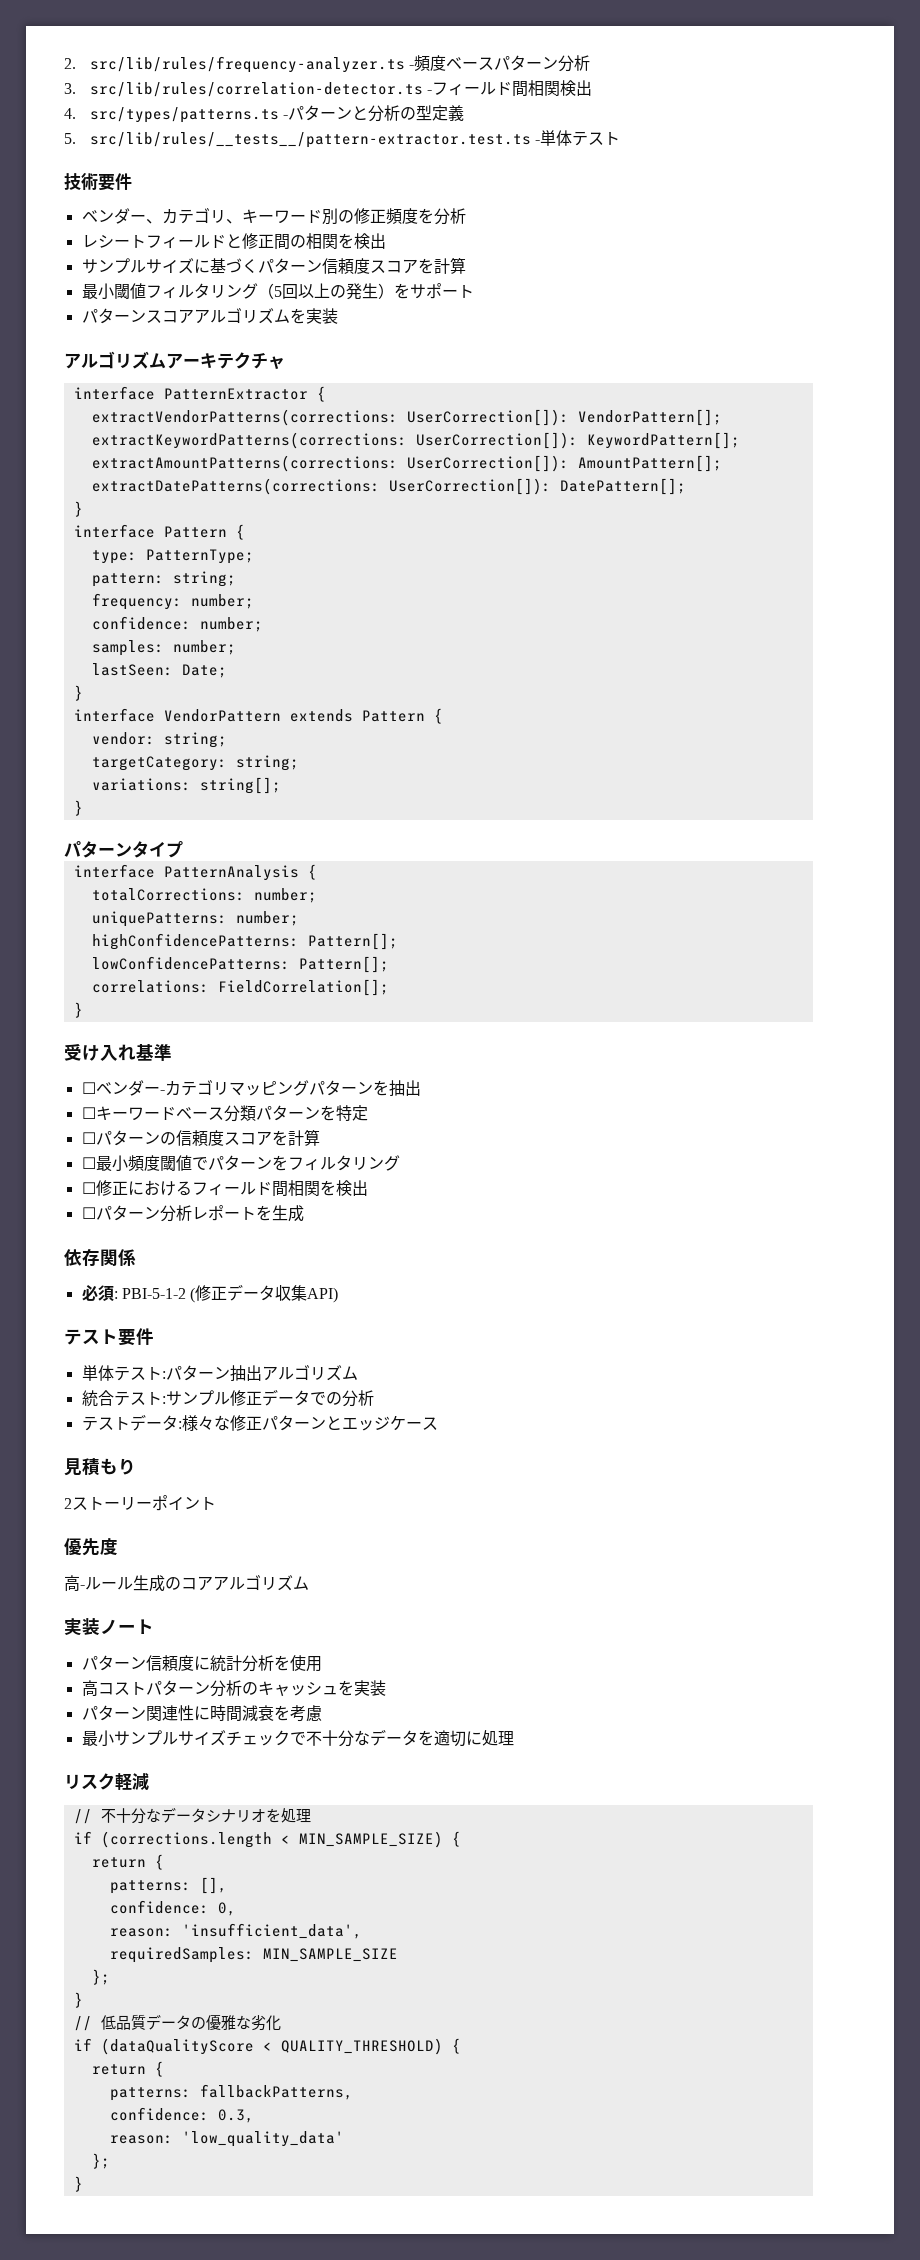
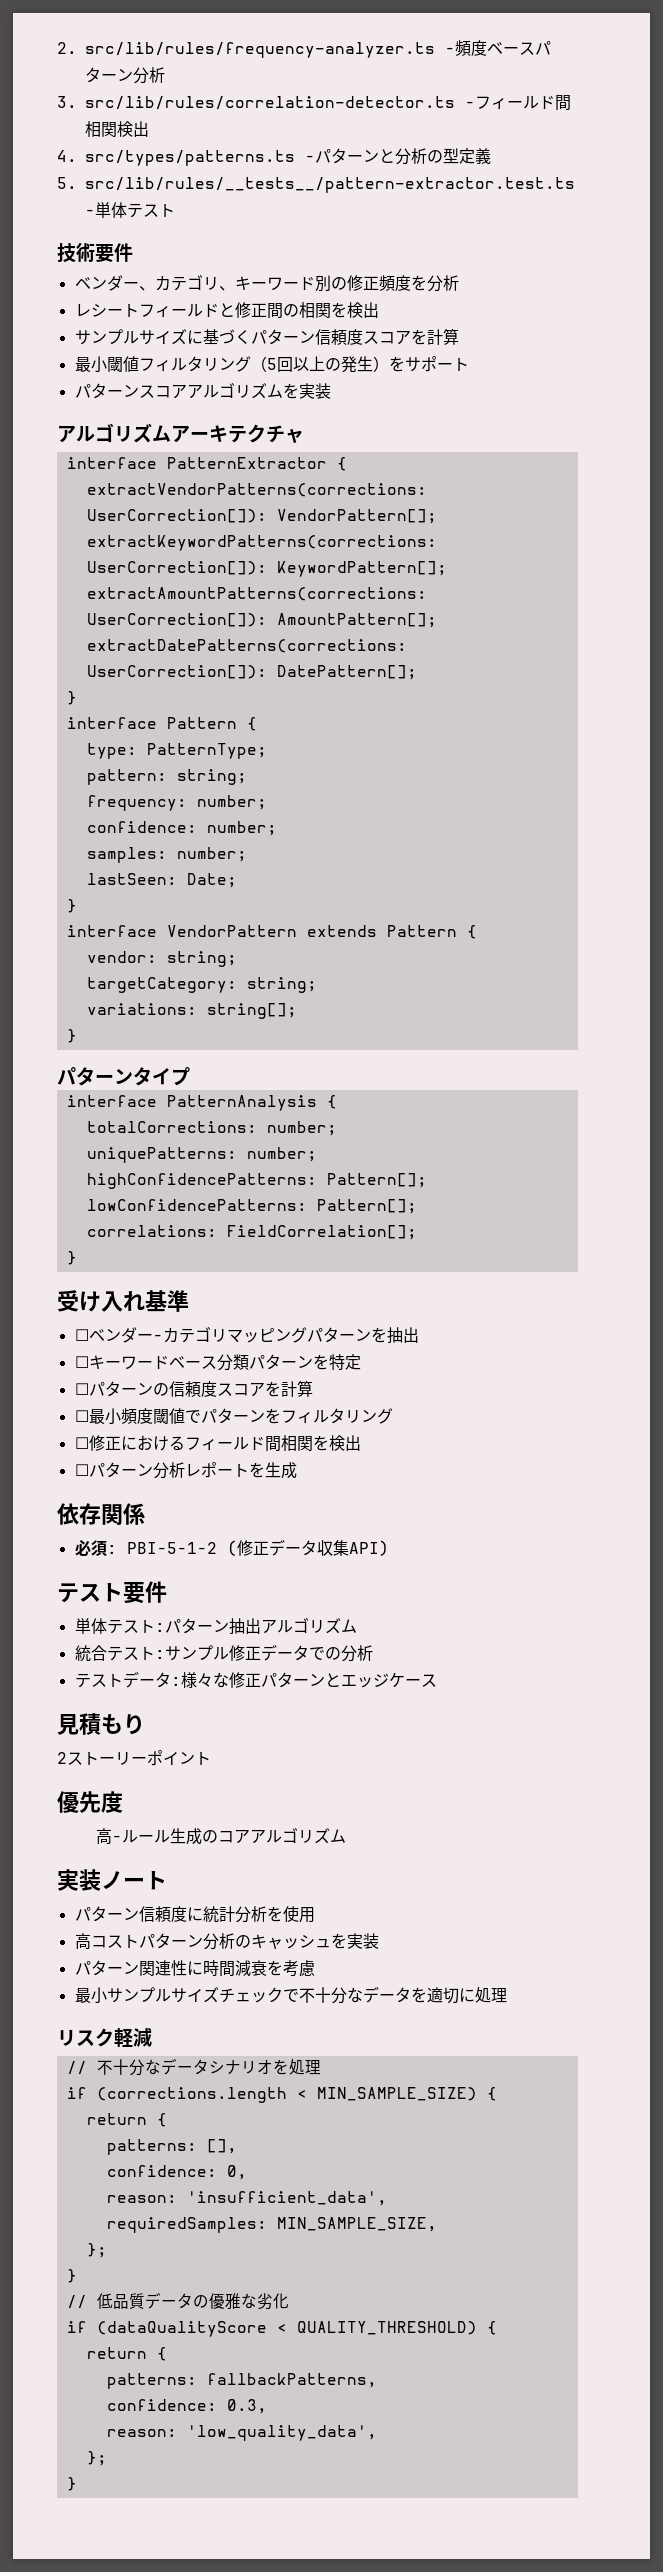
[262,1948,398,1962] MIN_SAMPLE_SIZE -> [276,2217,437,2232] MIN_SAMPLE_SIZE,
[181,2131,344,2147] 'low_quality_data' -> [186,2425,377,2441] 'low_quality_data',

